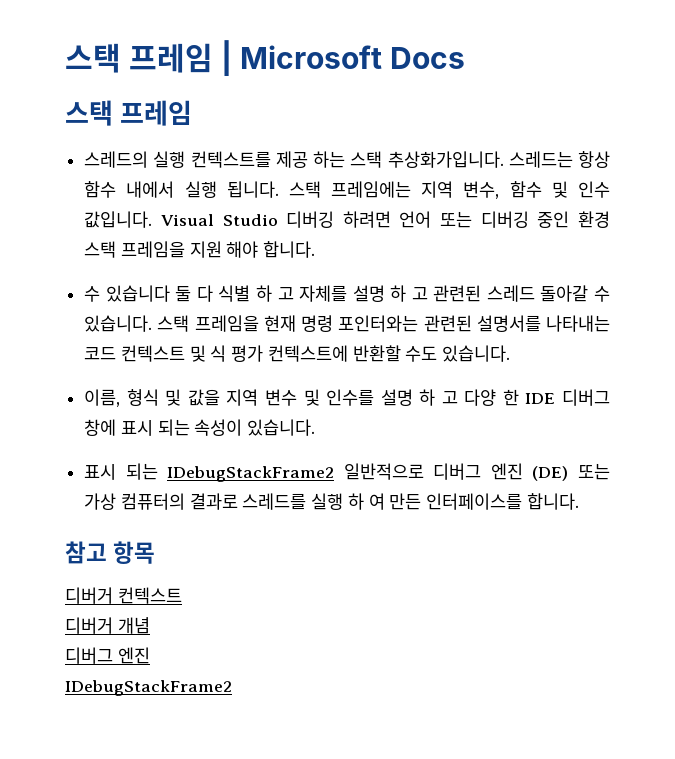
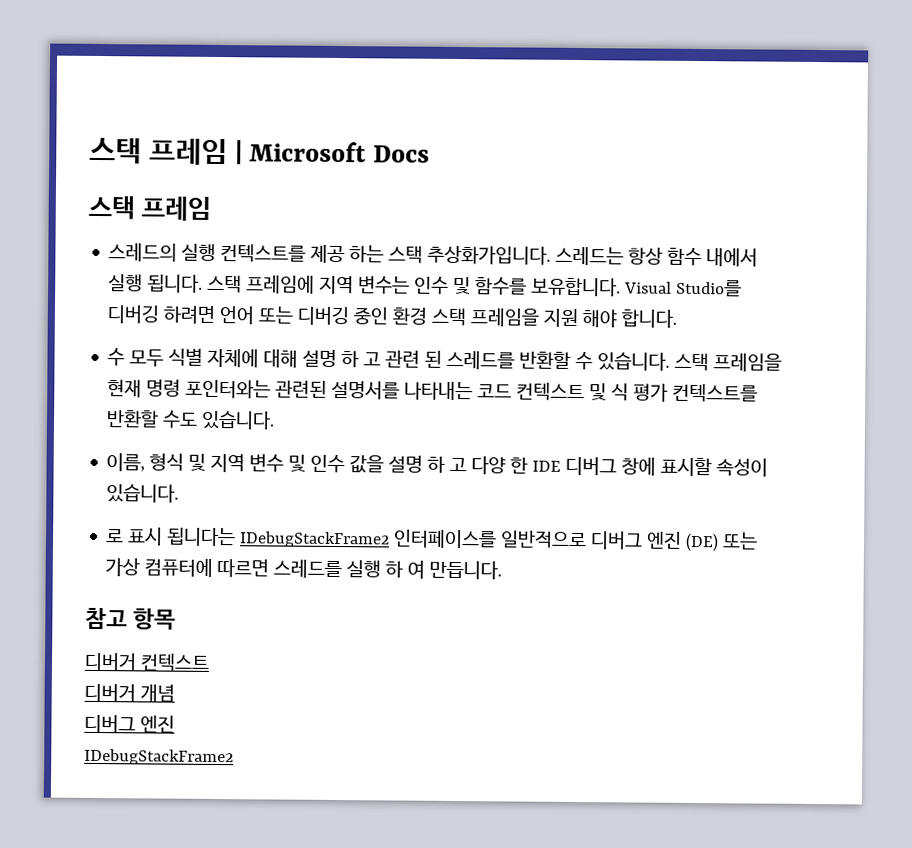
[331,181,610,199] [84,211,278,228] 프레임에는 지역 변수, 함수 및 인수 값입니다. Visual Studio -> [246,275,743,297] 프레임에 지역 변수는 인수 및 함수를 보유합니다. Visual Studio를
[105,285,589,302] 있습니다 둘 다 식별 하 고 자체를 설명 하 고 관련된 스레드 돌아갈 -> [129,348,572,370] 모두 식별 자체에 대해 설명 하 고 관련 된 스레드를 반환할
[267,345,348,362] 컨텍스트에 -> [672,383,759,403] 컨텍스트를
[187,389,220,406] 값을 -> (207, 462) none
[326,389,375,406] 인수를 -> [310,454,385,474] 인수 값을
[120,419,190,436] 표시 되는 -> [660,457,713,477] 표시할
[84,463,335,482] 표시 되는 IDebugStackFrame2 -> [105,527,498,549] 로 표시 됩니다는 IDebugStackFrame2 인터페이스를
[120,493,238,510] 컴퓨터의 결과로 -> [144,558,270,578] 컴퓨터에 따르면
[389,493,579,510] 만든 인터페이스를 합니다. -> [429,560,503,580] 만듭니다.

